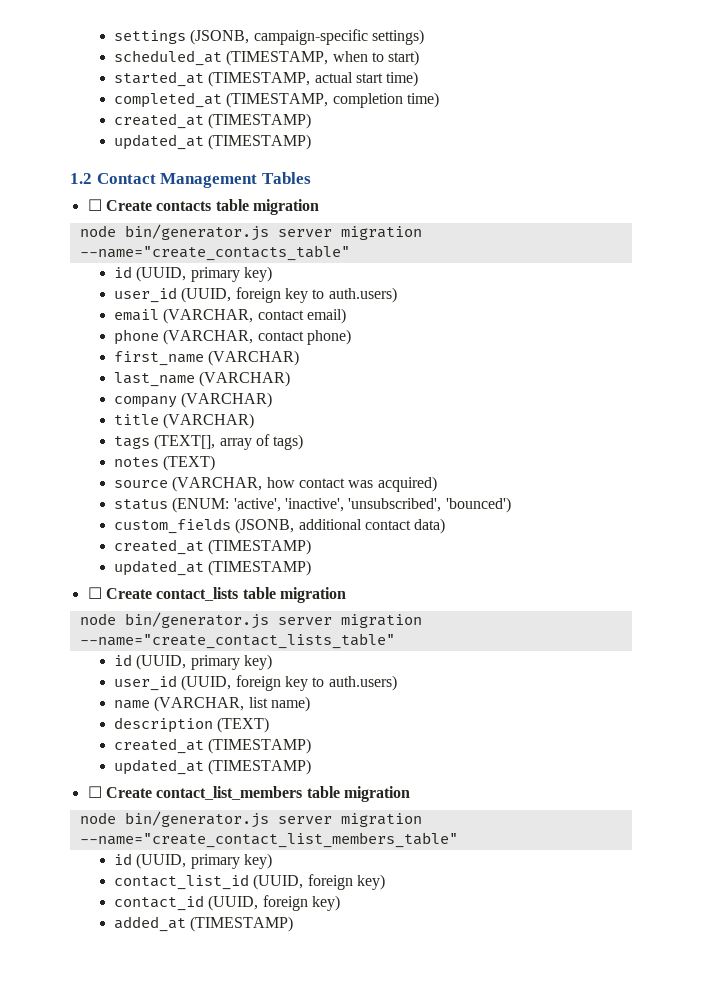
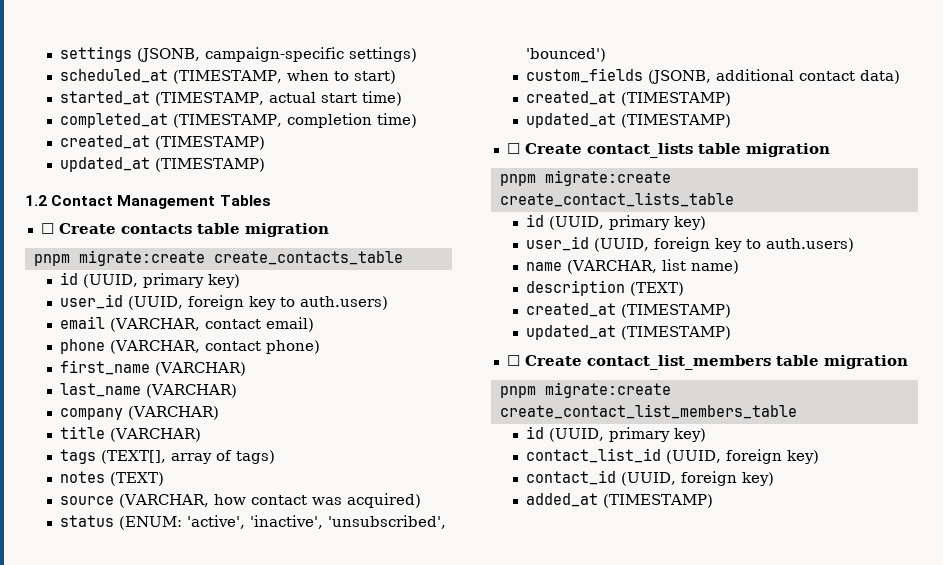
[79,224,422,241] [79,245,350,261] node bin/generator.js server migration --name="create_contacts_table" -> [33,250,403,266] pnpm migrate:create create_contacts_table
[79,612,422,629] [79,633,395,649] node bin/generator.js server migration --name="create_contact_lists_table" -> [499,170,671,186] [499,192,734,207] pnpm migrate:create create_contact_lists_table
[79,811,422,828] [79,832,458,848] node bin/generator.js server migration --name="create_contact_list_members_table" -> [499,382,671,398] [499,404,797,419] pnpm migrate:create create_contact_list_members_table

